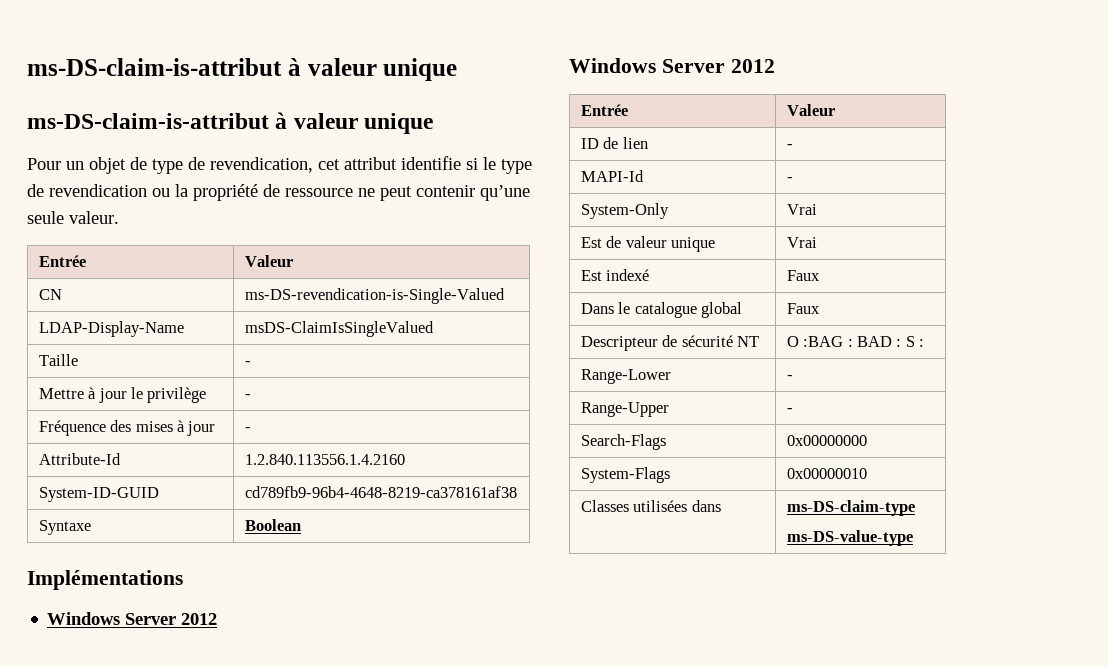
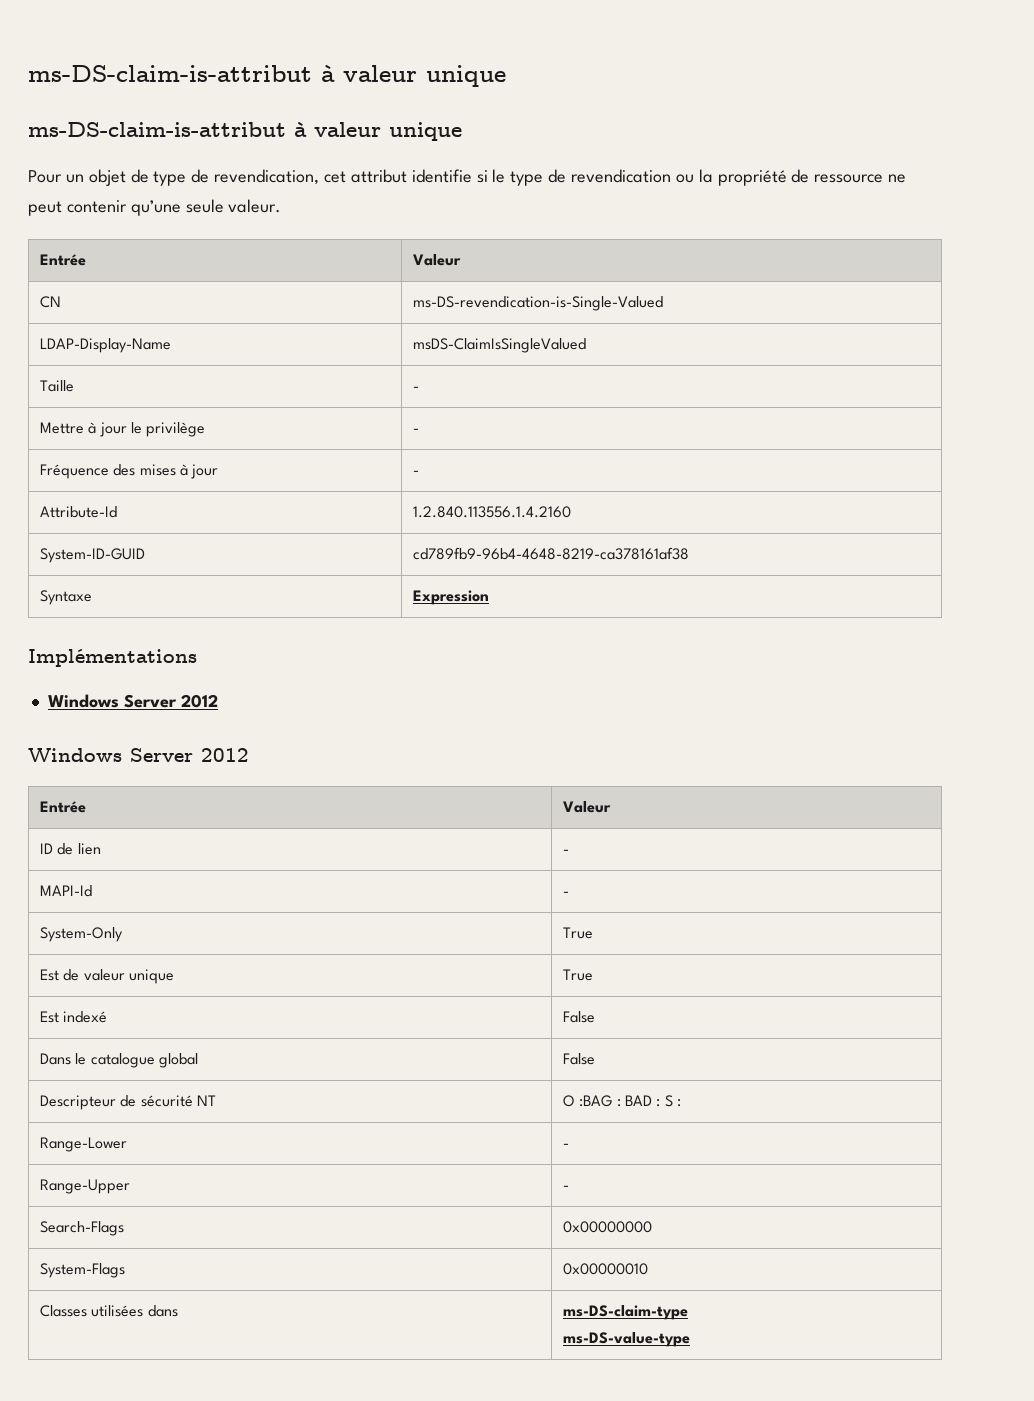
[244,519,301,531] Boolean -> [413,590,490,605] Expression
[786,204,817,215] Vrai -> [563,927,594,939] True
[786,237,817,248] Vrai -> [563,969,594,981] True
[786,270,820,281] Faux -> [563,1011,596,1023] False
[786,303,820,314] Faux -> [563,1053,596,1065] False

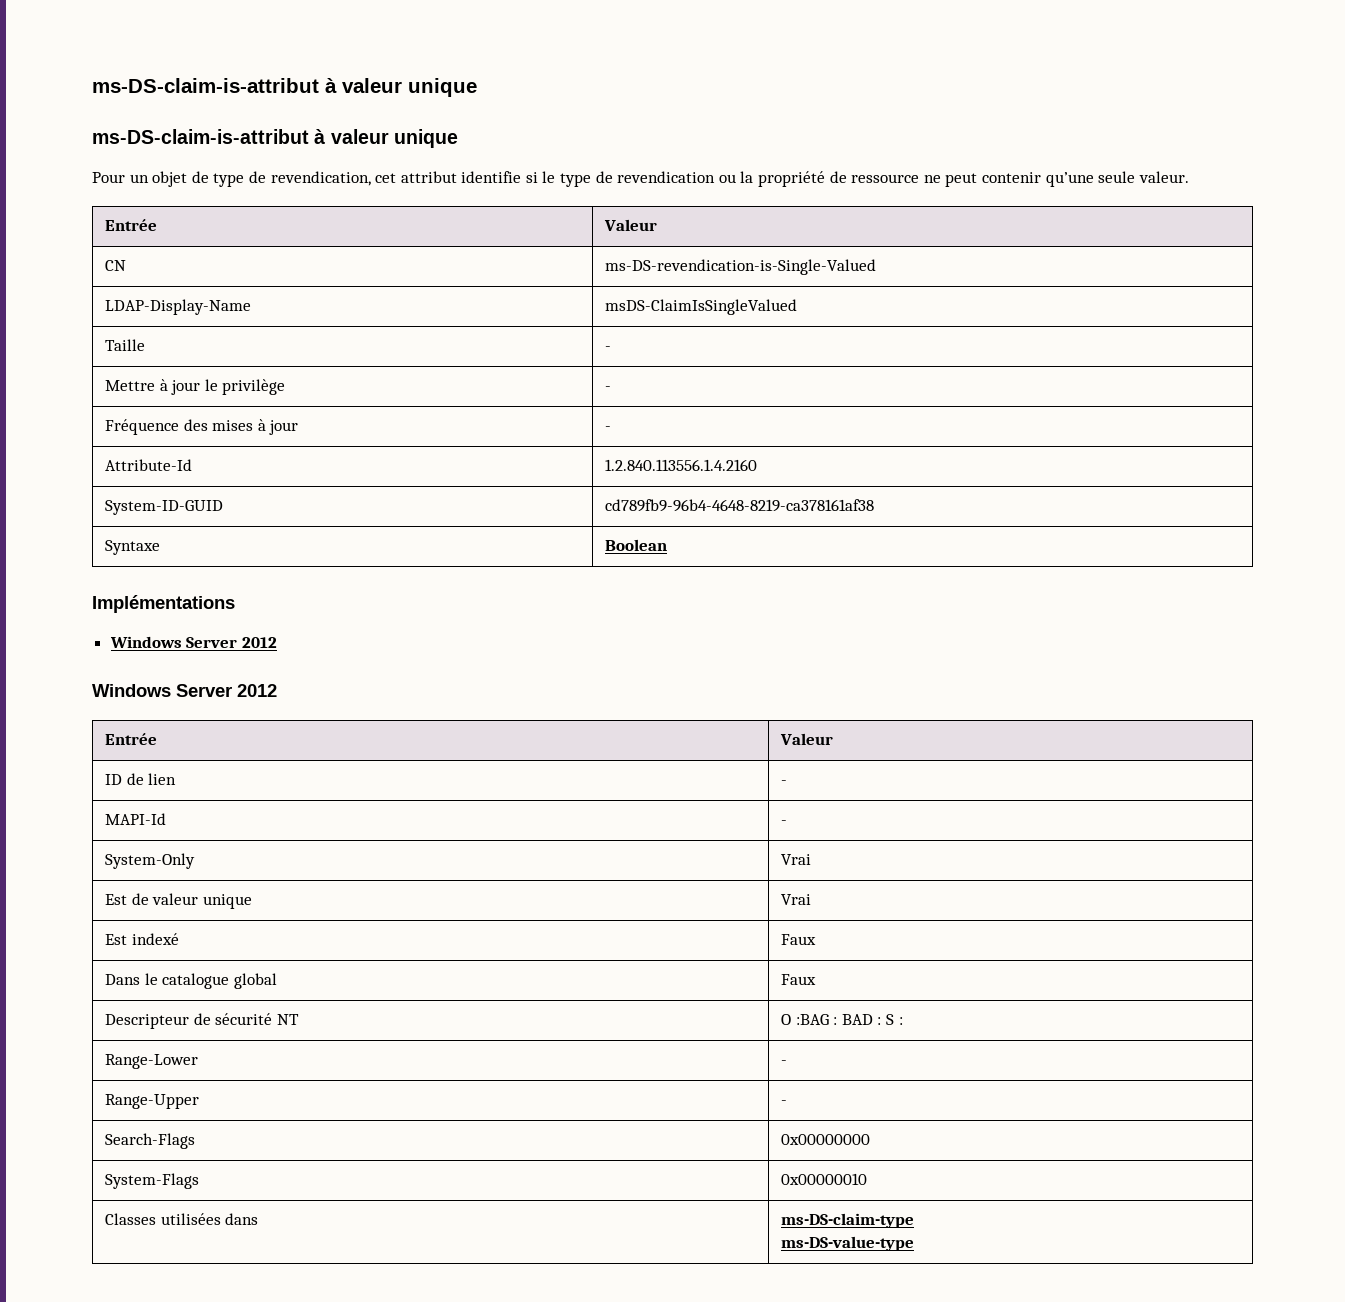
[413,590,490,605] Expression -> [604,539,667,551] Boolean
[563,927,594,939] True -> [780,854,811,865] Vrai
[563,969,594,981] True -> [780,894,811,905] Vrai
[563,1011,596,1023] False -> [780,934,816,945] Faux
[563,1053,596,1065] False -> [780,974,816,985] Faux

